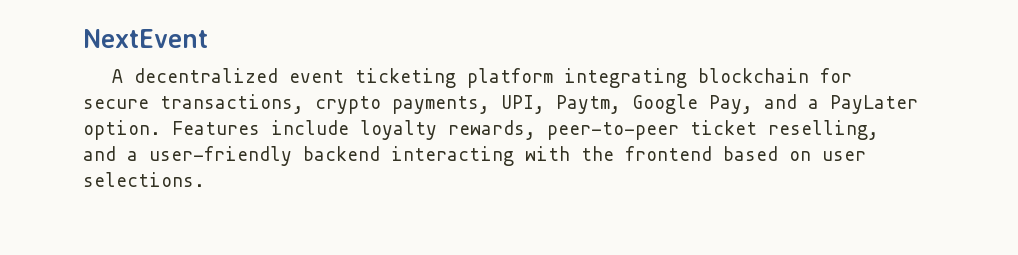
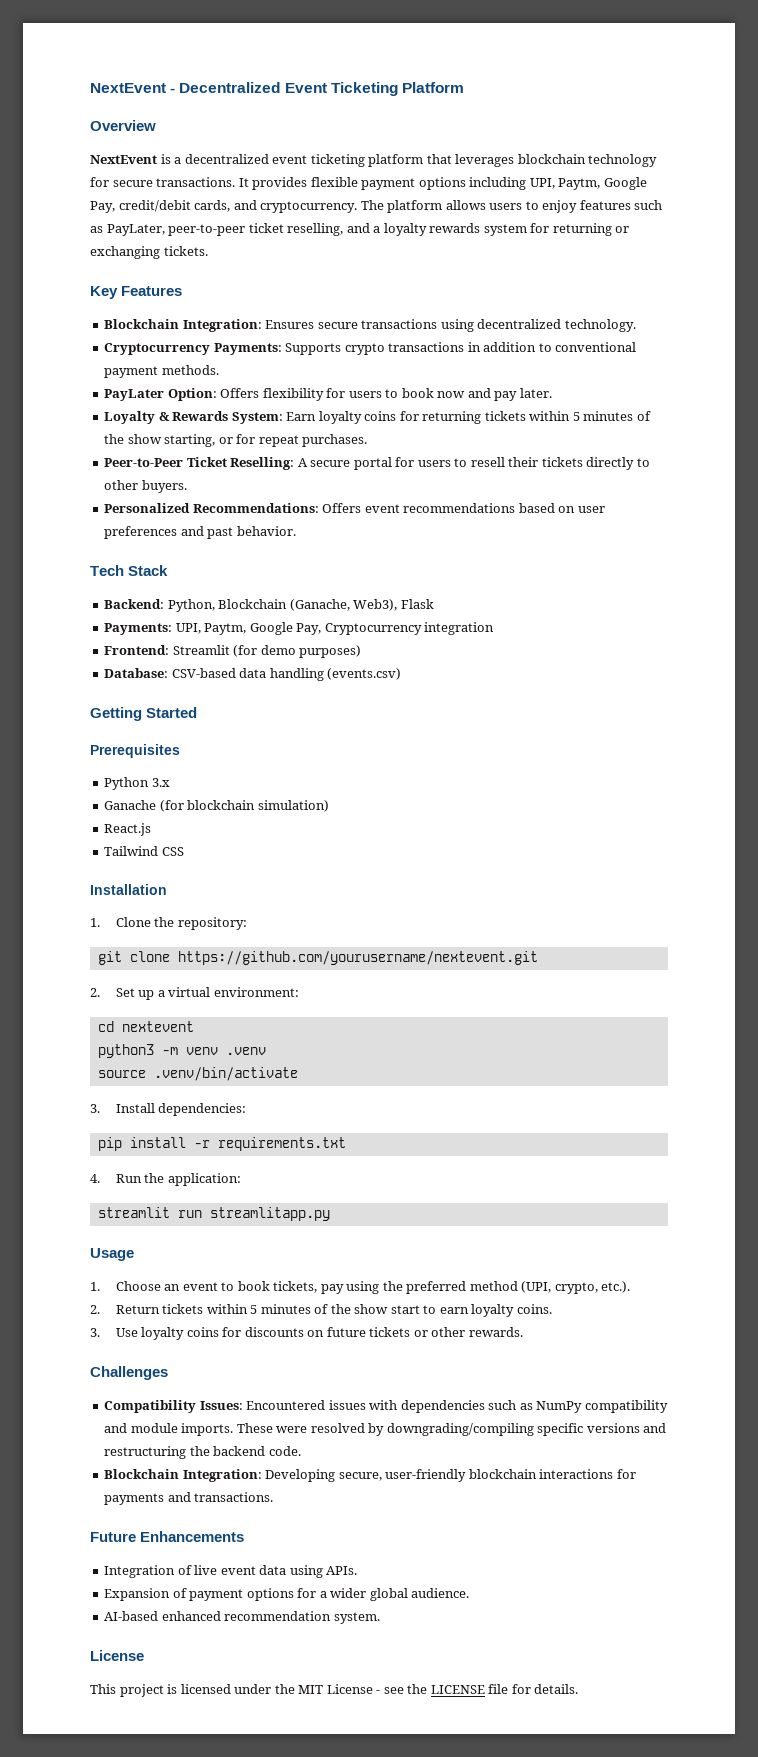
[83,29,208,48] [112,68,853,88] [83,94,918,114] [83,120,536,140] NextEvent // A decentralized event ticketing platform integrating blockchain for secure transactions, crypto payments, UPI, Paytm, Google Pay, and a PayLater option. Features include loyalty rewards, -> [90,82,464,96] [90,120,156,131] [90,154,658,167] [90,177,647,190] [90,200,663,213] [90,224,165,236] NextEvent - Decentralized Event Ticketing Platform // Overview // NextEvent is a decentralized event ticketing platform that leverages blockchain technology for secure transactions. It provides flexible payment options including UPI, Paytm, Google Pay, credit/debit cards, and cryptocurrency. The platform allows users to enjoy features such as PayLater,
[149,146,866,166] [83,172,205,187] user-friendly backend interacting with the frontend based on user selections. -> [383,223,630,236] [90,246,208,259] [90,286,183,299] [104,319,636,332] [104,342,637,355] [104,365,219,378] [104,388,552,401] [104,411,651,424] [104,434,368,447] [104,457,650,470] [104,480,187,493] [104,503,605,513] [104,526,296,539] [90,565,169,576] [104,599,434,612] [104,622,495,635] [104,645,362,658] [104,668,402,681] [90,707,198,721] [90,744,180,758] [104,777,170,790] [104,800,329,812] [104,823,152,836] [104,846,184,856] [90,884,167,895] [90,917,247,930] [97,951,538,965] [90,987,299,1000] [97,1021,194,1032] [97,1044,266,1058] [97,1067,298,1081] [90,1103,247,1116] [97,1137,346,1151] [90,1173,241,1186] [97,1207,330,1221] [90,1248,134,1261] [90,1281,631,1294] [90,1304,552,1317] [90,1327,523,1340] [90,1366,168,1380] [104,1400,668,1413] [104,1423,667,1436] [104,1446,301,1459] [104,1469,636,1482] [104,1492,274,1505] [90,1531,245,1542] [104,1565,358,1578] [104,1588,470,1601] [104,1611,380,1624] [90,1650,144,1661] [90,1684,579,1697] loyalty rewards system for returning or exchanging tickets. // Key Features // Blockchain Integration: Ensures secure transactions using decentralized technology. // Cryptocurrency Payments: Supports crypto transactions in addition to conventional payment methods. // PayLater Option: Offers flexibility for users to book now and pay later. // Loyalty & Rewards System: Earn loyalty coins for returning tickets within 5 minutes of the show starting, or for repeat purchases. // Peer-to-Peer Ticket Reselling: A secure portal for users to resell their tickets directly to other buyers. // Personalized Recommendations: Offers event recommendations based on user preferences and past behavior. // Tech Stack // Backend: Python, Blockchain (Ganache, Web3), Flask // Payments: UPI, Paytm, Google Pay, Cryptocurrency integration // Frontend: Streamlit (for demo purposes) // Database: CSV-based data handling (events.csv) // Getting Started // Prerequisites // Python 3.x // Ganache (for blockchain simulation) // React.js // Tailwind CSS // Installation // 1. Clone the repository: // git clone https://github.com/yourusername/nextevent.git // 2. Set up a virtual environment: // cd nextevent // python3 -m venv .venv // source .venv/bin/activate // 3. Install dependencies: // pip install -r requirements.txt // 4. Run the application: // streamlit run streamlitapp.py // Usage // 1. Choose an event to book tickets, pay using the preferred method (UPI, crypto, etc.). // 2. Return tickets within 5 minutes of the show start to earn loyalty coins. // 3. Use loyalty coins for discounts on future tickets or other rewards. // Challenges // Compatibility Issues: Encountered issues with dependencies such as NumPy compatibility and module imports. These were resolved by downgrading/compiling specific versions and restructuring the backend code. // Blockchain Integration: Developing secure, user-friendly blockchain interactions for payments and transactions. // Future Enhancements // Integration of live event data using APIs. // Expansion of payment options for a wider global audience. // AI-based enhanced recommendation system. // License // This project is licensed under the MIT License - see the LICENSE file for details.

